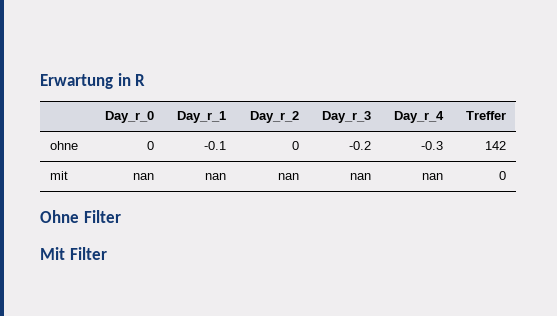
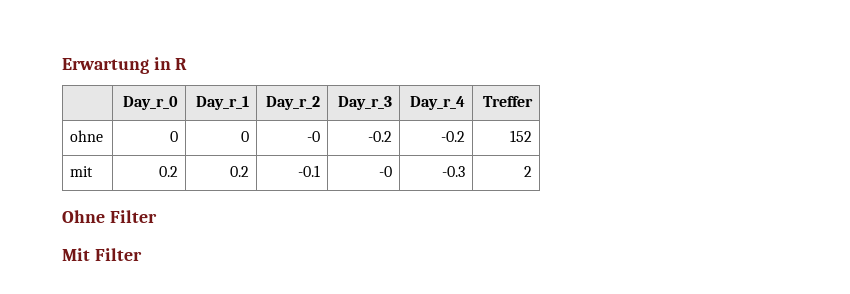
[203,141,226,150] [291,141,299,150] [348,141,371,150] [420,141,443,150] [484,141,506,150] -0.1 | 0 | -0.2 | -0.3 | 142 -> [240,131,249,142] [306,131,320,142] [367,131,392,142] [440,131,465,142] [509,130,532,142] 0 | -0 | -0.2 | -0.2 | 152
[132,173,154,180] [204,173,226,180] [277,173,299,180] [349,173,371,180] [421,173,443,180] [498,171,506,180] nan | nan | nan | nan | nan | 0 -> [158,166,178,177] [229,166,249,177] [297,165,320,177] [378,166,392,177] [441,166,465,177] [523,166,532,177] 0.2 | 0.2 | -0.1 | -0 | -0.3 | 2

